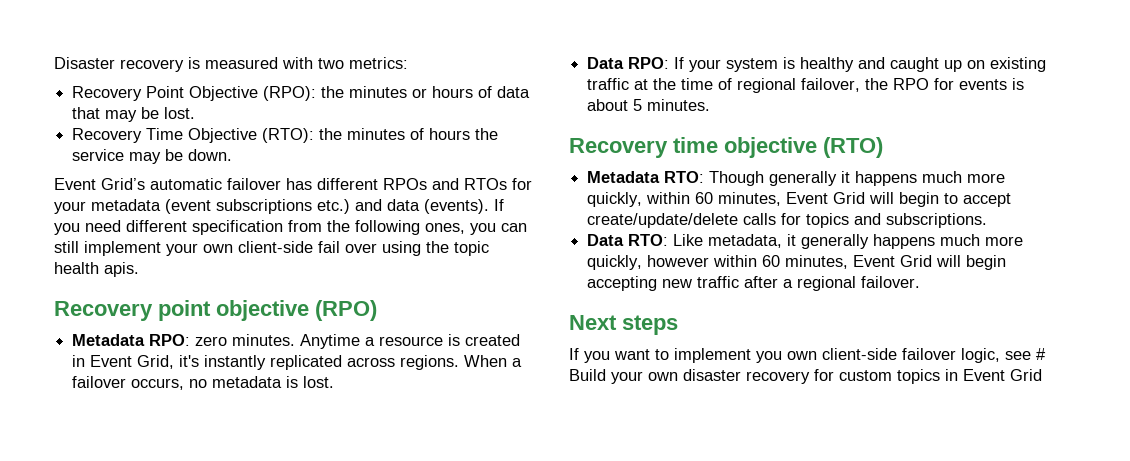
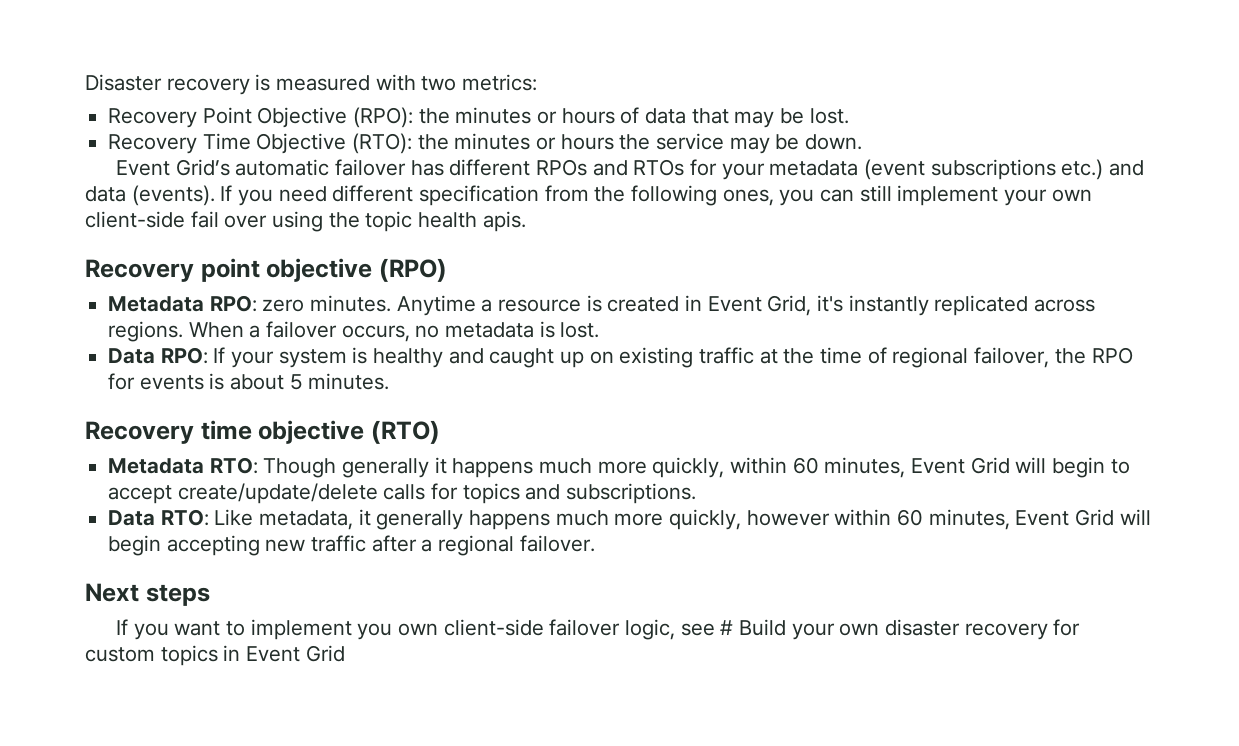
[410,128,425,140] of -> [536,137,557,150] or

